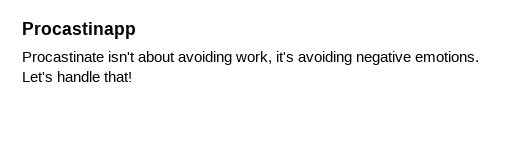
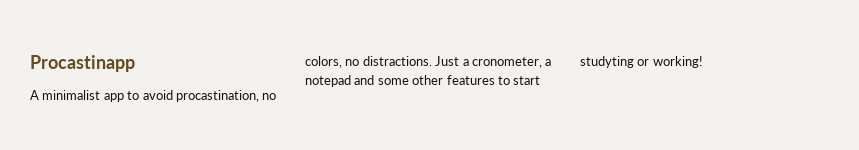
[22,51,480,65] [22,71,133,82] Procastinate isn't about avoiding work, it's avoiding negative emotions. Let's handle that! -> [30,90,277,102] [305,56,552,68] [305,75,541,87] [580,56,703,68] A minimalist app to avoid procastination, no colors, no distractions. Just a cronometer, a notepad and some other features to start studyting or working!

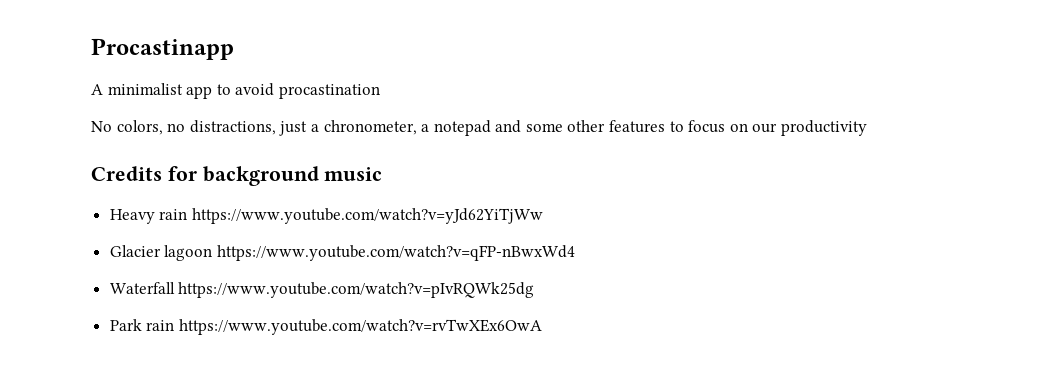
[175,90,277,102] [305,56,542,68] procastination, no colors, no distractions. Just a cronometer, -> [278,84,380,99] [91,120,417,136] procastination // No colors, no distractions, just a chronometer,
[513,76,541,85] [580,56,703,68] start studyting or working! -> [688,120,868,136] [91,166,383,186] [109,208,543,224] [109,245,575,261] [109,282,535,298] [109,319,542,335] focus on our productivity // Credits for background music // Heavy rain https://www.youtube.com/watch?v=yJd62YiTjWw // Glacier lagoon https://www.youtube.com/watch?v=qFP-nBwxWd4 // Waterfall https://www.youtube.com/watch?v=pIvRQWk25dg // Park rain https://www.youtube.com/watch?v=rvTwXEx6OwA

